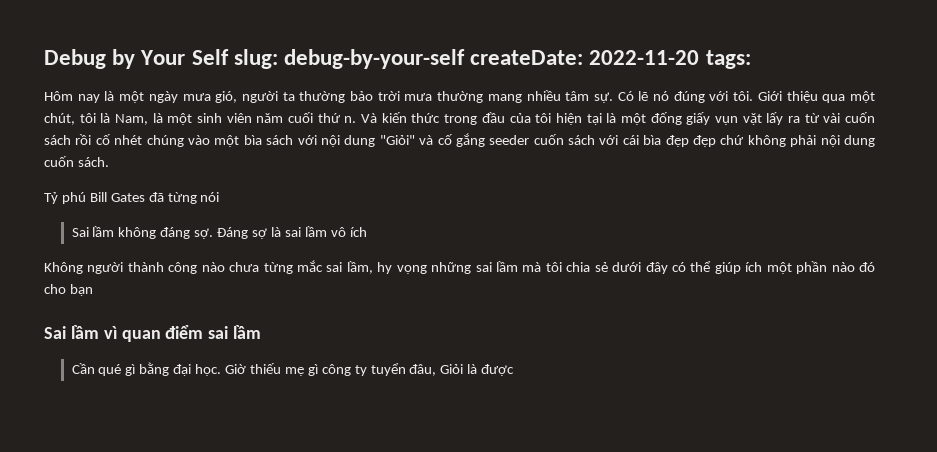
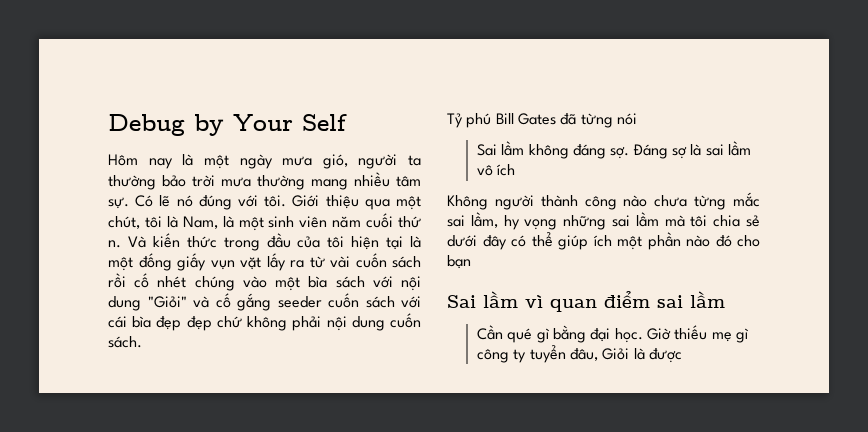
[233,49,751,69] slug: debug-by-your-self createDate: 2022-11-20 tags: -> (347, 122) none

